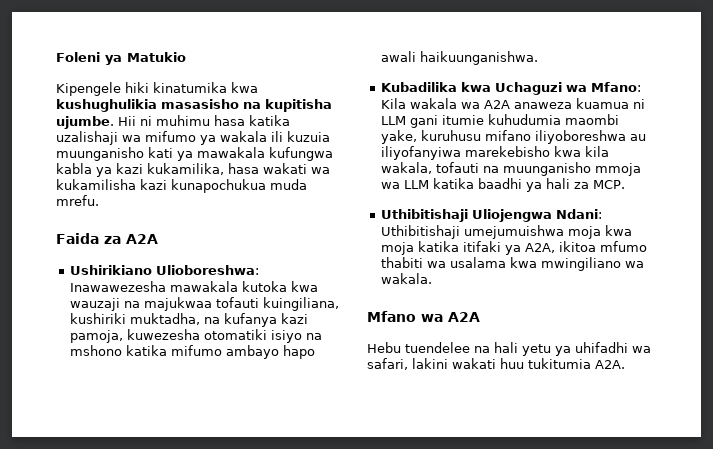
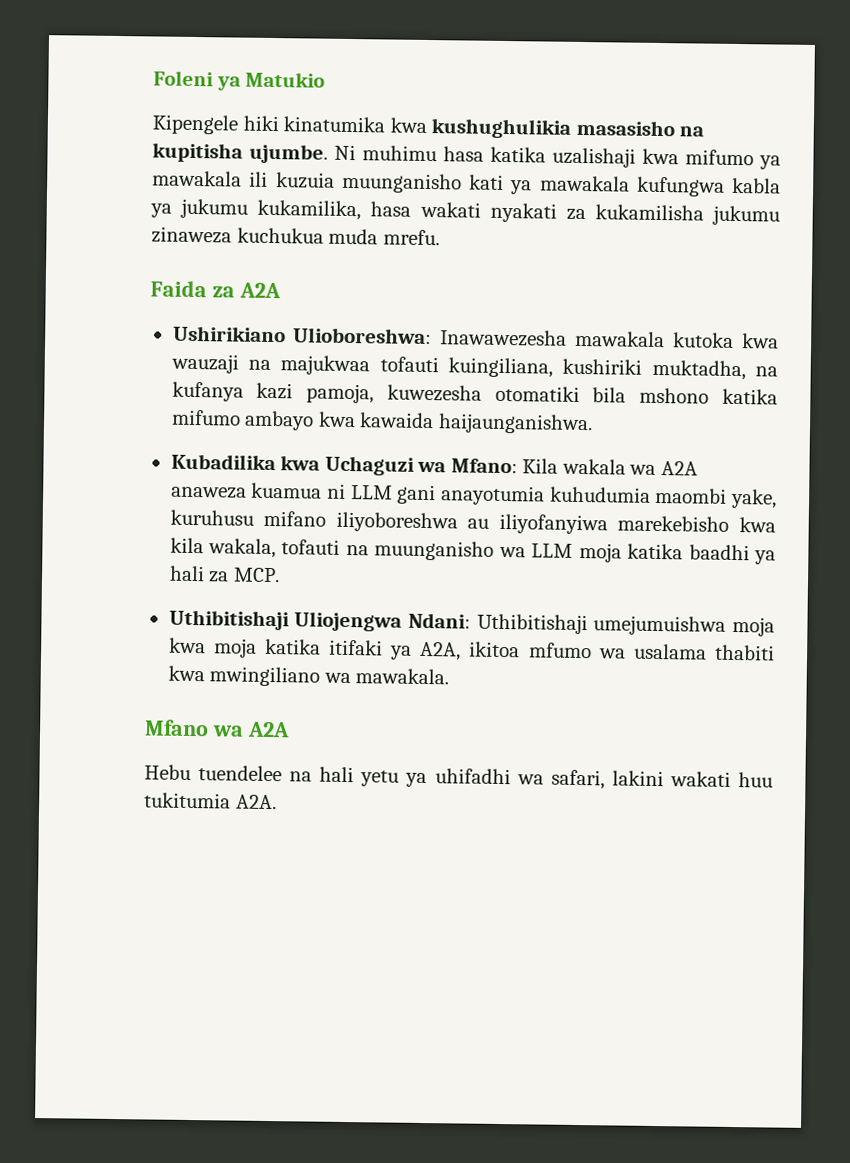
[118,116,152,126] Hii ni -> [334,144,356,161] Ni
[122,135,141,142] wa -> [642,148,679,165] kwa
[220,131,267,142] wakala -> [152,170,242,187] mawakala
[116,163,143,174] kazi -> [180,198,249,219] jukumu
[311,167,330,174] [56,179,266,193] wa kukamilisha kazi kunapochukua -> [489,202,780,226] [151,226,324,244] nyakati za kukamilisha jukumu zinaweza kuchukua
[271,330,323,343] isiyo na -> [592,387,627,403] bila
[283,345,316,359] [381,51,539,65] hapo awali haikuunganishwa. -> [317,411,593,435] kwa kawaida haijaunganishwa.
[442,115,485,125] itumie -> [439,485,545,506] anayotumia
[595,163,642,176] mmoja -> (495, 550) none
(430, 184) none -> [578,542,622,563] moja
[381,257,424,268] thabiti -> (592, 650) none
(507, 262) none -> [714,644,775,661] thabiti
[381,273,433,284] wakala. -> [355,668,450,685] mawakala.

